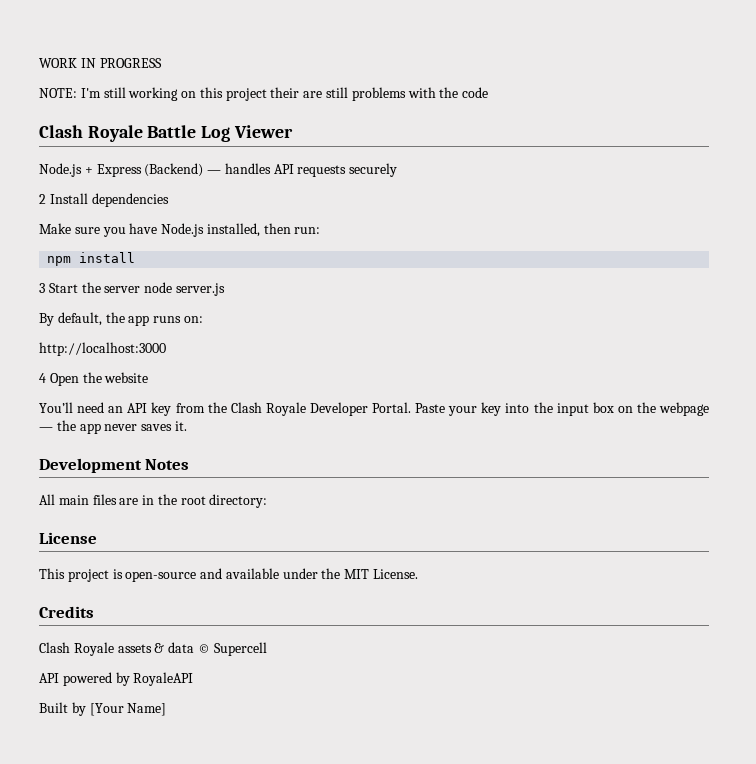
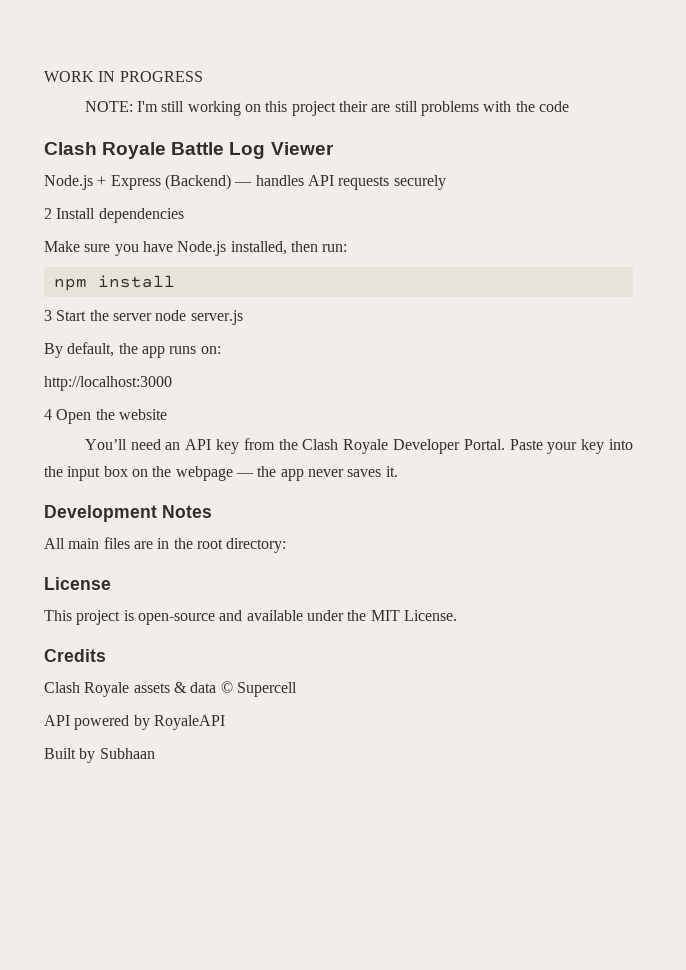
[89,703,167,716] [Your Name] -> [99,748,155,759] Subhaan

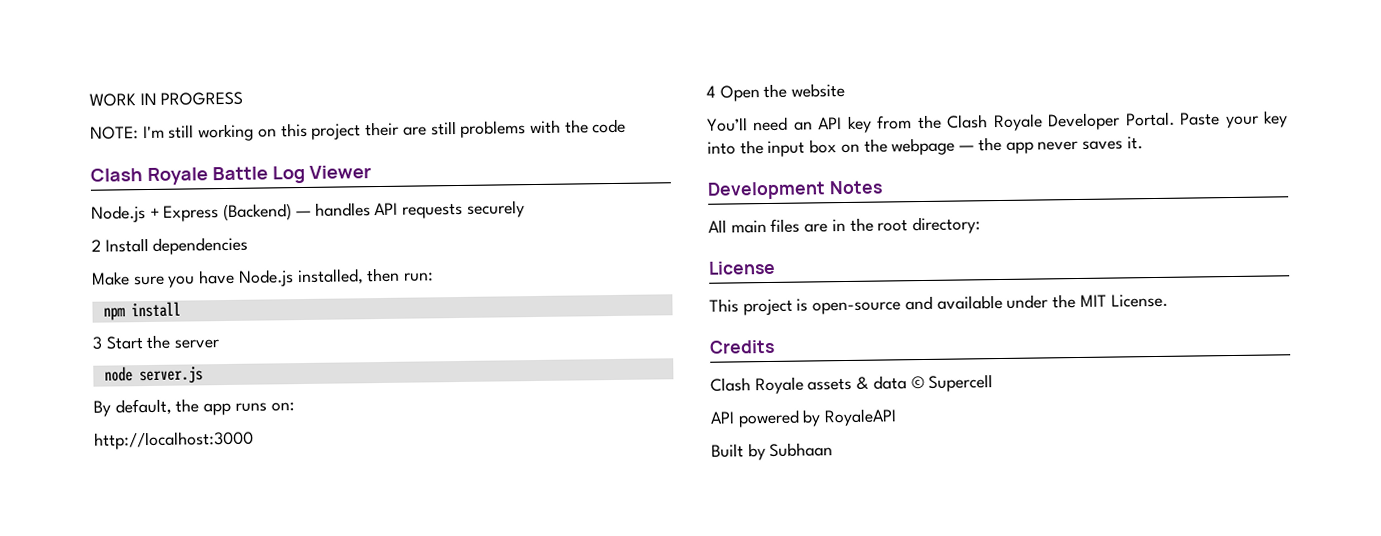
(152, 317) none -> (220, 344) //

